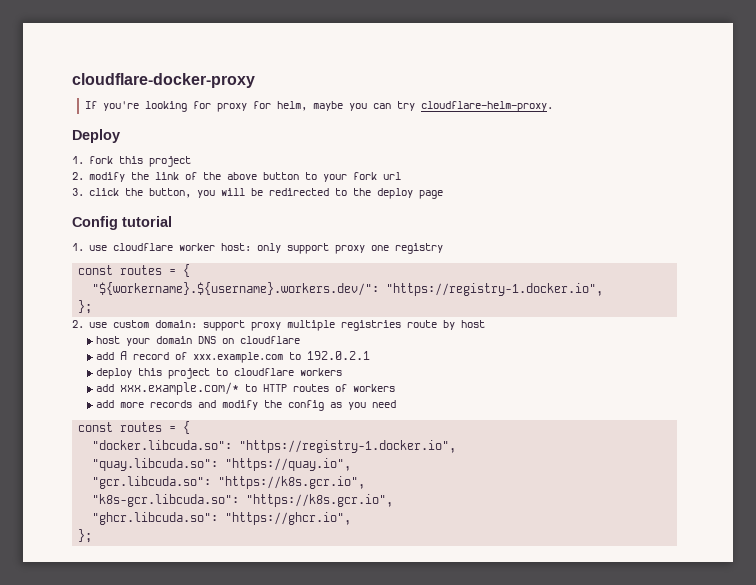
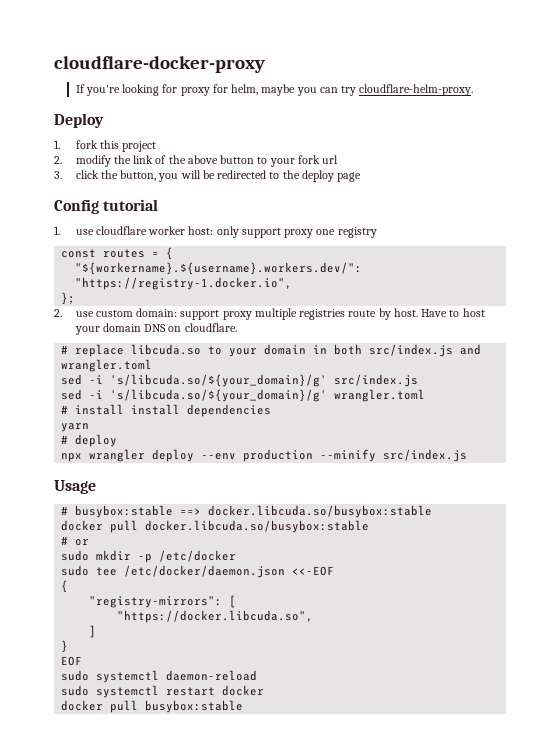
[461,320,486,328] host // -> [393,308,460,317] host. Have to
[240,336,301,344] [96,351,371,363] [96,368,343,379] [96,382,396,395] [96,400,397,411] [78,421,191,434] [92,440,457,453] [92,458,352,471] [92,476,366,489] [92,494,394,507] [92,512,352,525] [78,529,93,543] cloudflare // add A record of xxx.example.com to 192.0.2.1 // deploy this project to cloudflare workers // add xxx.example.com/* to HTTP routes of workers // add more records and modify the config as you need // const routes = { // "docker.libcuda.so": "https://registry-1.docker.io", // "quay.libcuda.so": "https://quay.io", // "gcr.libcuda.so": "https://k8s.gcr.io", // "k8s-gcr.libcuda.so": "https://k8s.gcr.io", // "ghcr.libcuda.so": "https://ghcr.io", // }; -> [184,323,237,332] [61,344,482,357] [61,359,153,372] [61,374,419,387] [61,389,426,402] [61,404,272,417] [61,423,90,432] [61,434,118,447] [61,449,468,462] [54,480,96,494] [61,505,433,518] [61,520,370,533] [61,536,90,546] [61,550,237,563] [61,565,335,578] [61,580,69,593] [89,595,237,608] [117,610,314,623] [89,625,97,638] [61,640,69,653] [61,656,83,666] [61,670,258,683] [61,685,265,698] [61,700,244,713] cloudflare. // # replace libcuda.so to your domain in both src/index.js and wrangler.toml // sed -i 's/libcuda.so/${your_domain}/g' src/index.js // sed -i 's/libcuda.so/${your_domain}/g' wrangler.toml // # install install dependencies // yarn // # deploy // npx wrangler deploy --env production --minify src/index.js // Usage // # busybox:stable ==> docker.libcuda.so/busybox:stable // docker pull docker.libcuda.so/busybox:stable // # or // sudo mkdir -p /etc/docker // sudo tee /etc/docker/daemon.json <<-EOF // { // "registry-mirrors": [ // "https://docker.libcuda.so", // ] // } // EOF // sudo systemctl daemon-reload // sudo systemctl restart docker // docker pull busybox:stable

